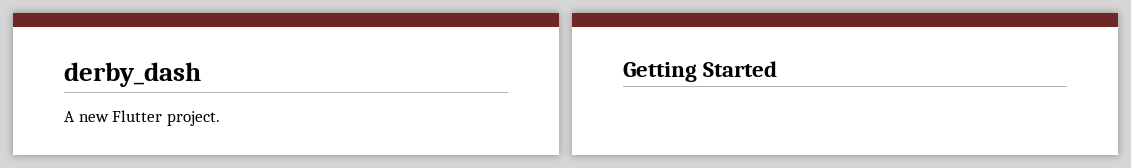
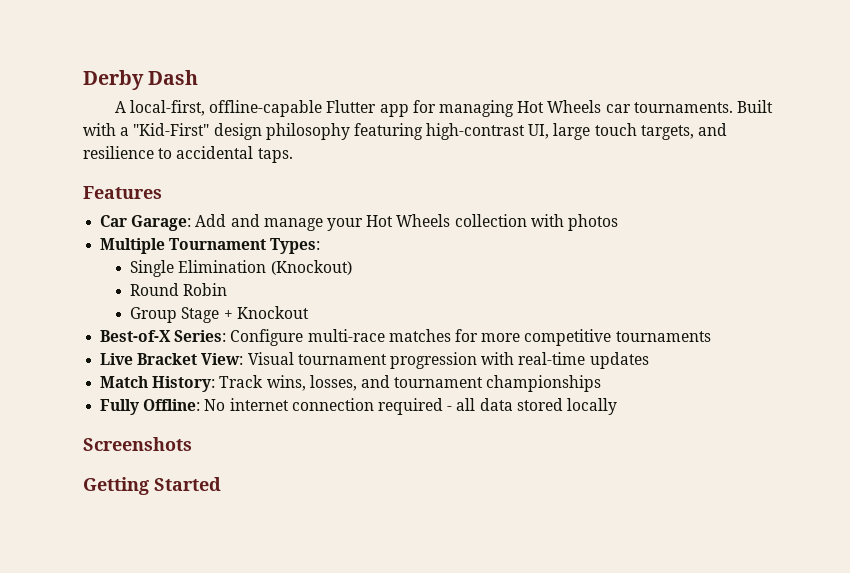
[64,62,201,87] derby_dash -> [83,70,199,90] Derby Dash
[78,110,220,126] new Flutter project. -> [130,100,773,117] [83,123,728,140] [83,146,293,163] [83,186,162,199] [100,214,618,231] [100,238,321,254] [130,260,352,277] [130,283,228,296] [130,306,309,323] [100,329,711,346] [100,352,649,369] [100,375,602,392] [100,398,617,415] [83,437,192,451] local-first, offline-capable Flutter app for managing Hot Wheels car tournaments. Built with a "Kid-First" design philosophy featuring high-contrast UI, large touch targets, and resilience to accidental taps. // Features // Car Garage: Add and manage your Hot Wheels collection with photos // Multiple Tournament Types: // Single Elimination (Knockout) // Round Robin // Group Stage + Knockout // Best-of-X Series: Configure multi-race matches for more competitive tournaments // Live Bracket View: Visual tournament progression with real-time updates // Match History: Track wins, losses, and tournament championships // Fully Offline: No internet connection required - all data stored locally // Screenshots

